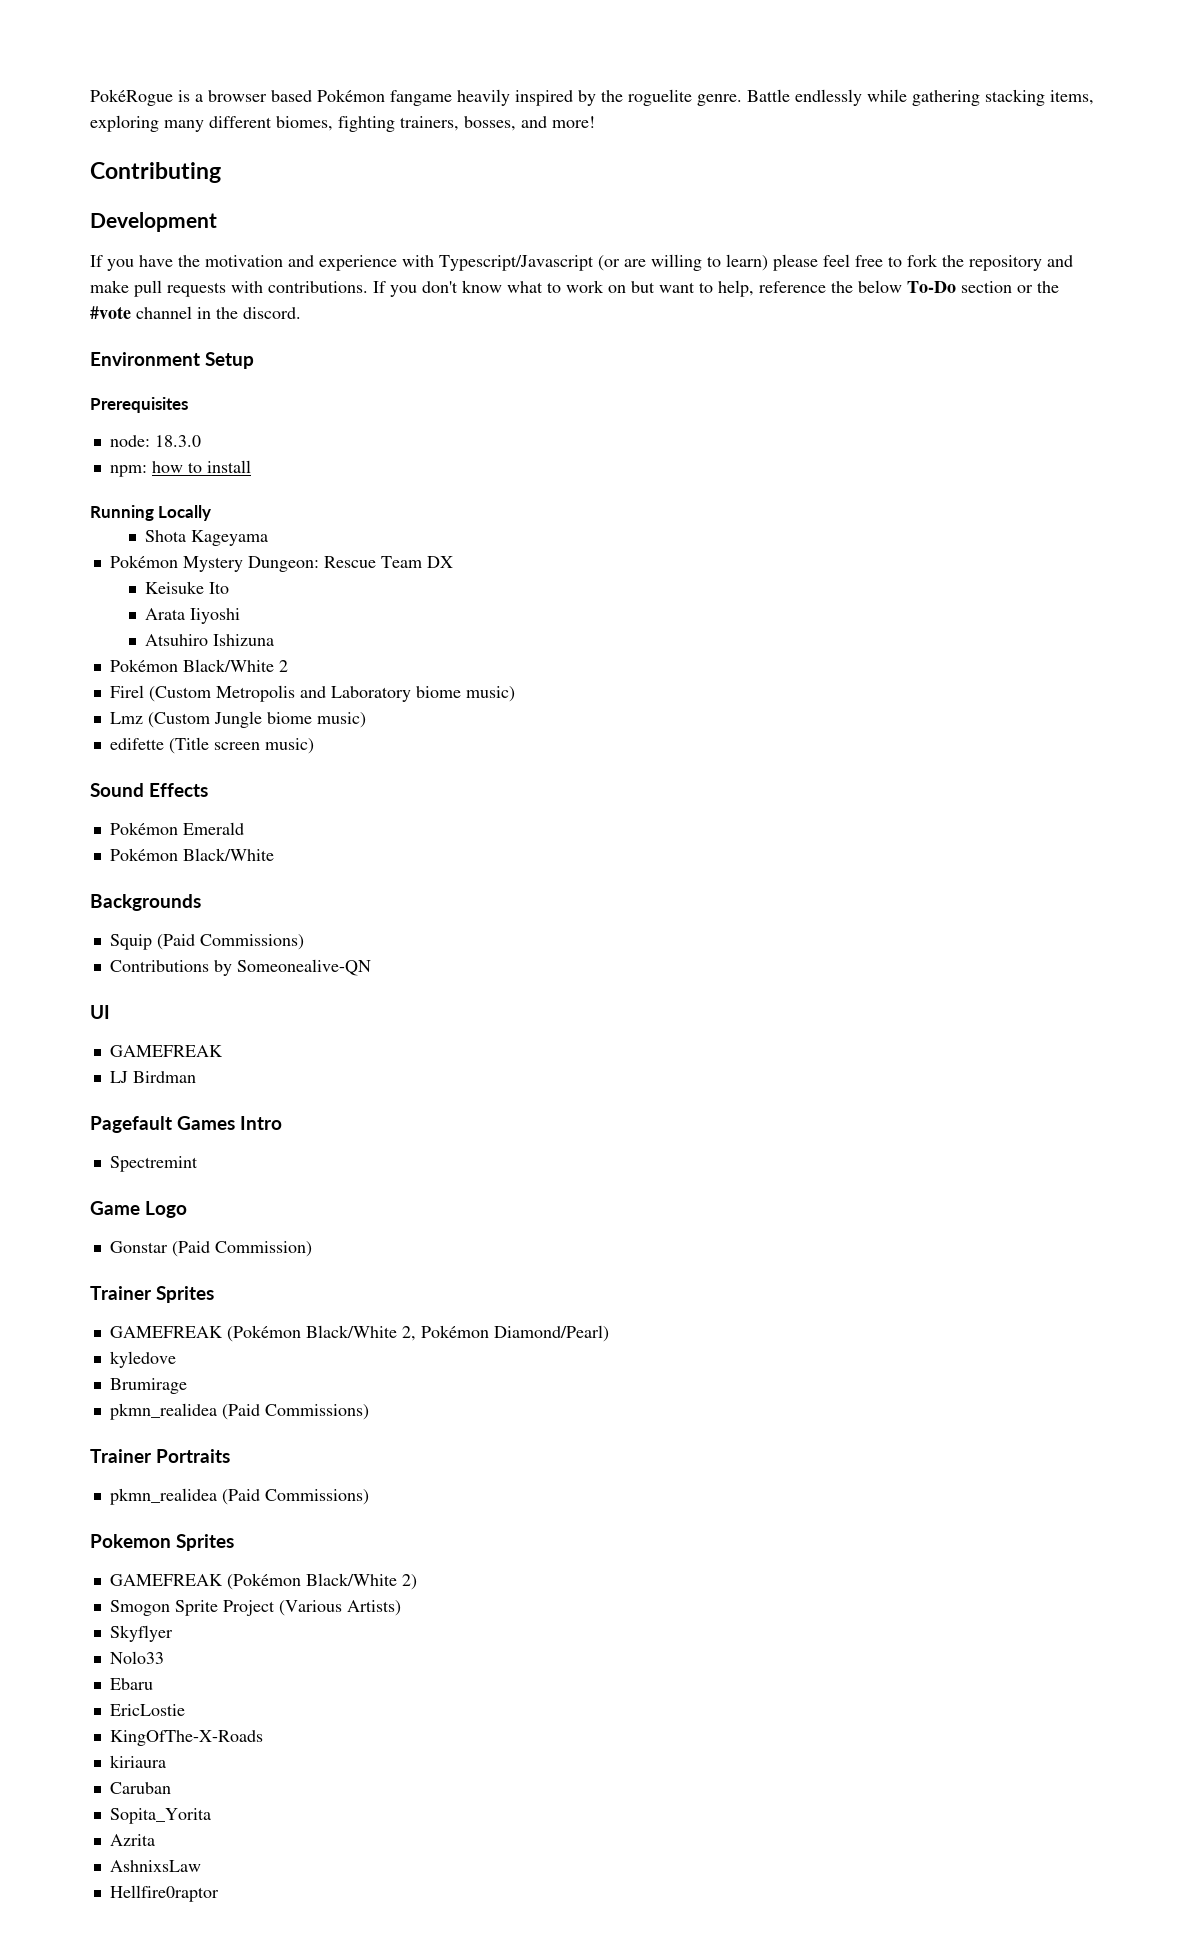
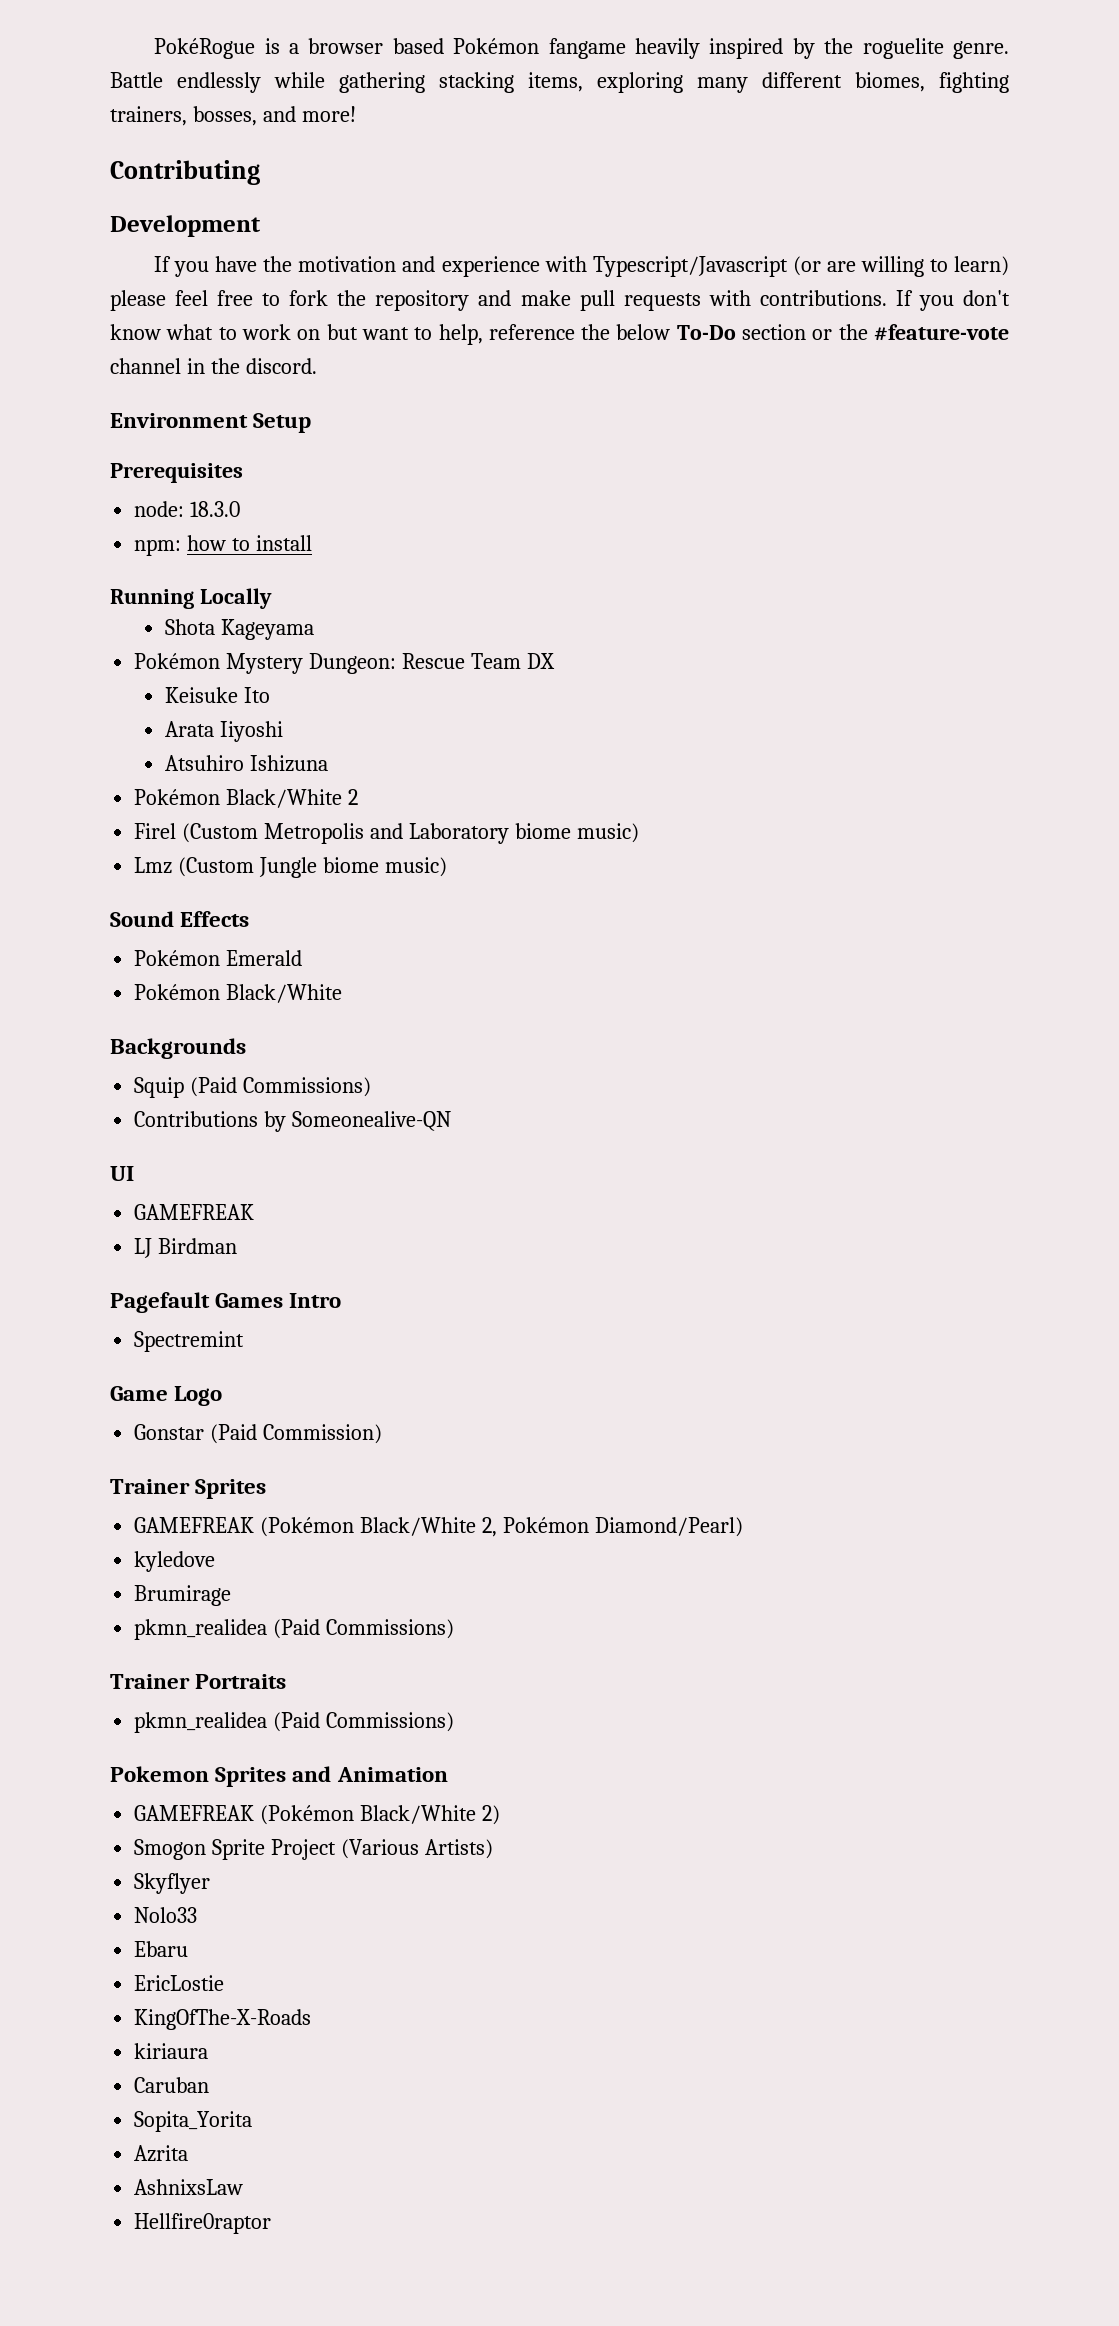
[90,306,131,319] #vote -> [874,324,1009,341] #feature-vote
[109,737,314,754] // edifette (Title screen music) -> (447, 867) none
(234, 1542) none -> [292,1766,448,1782] and Animation

